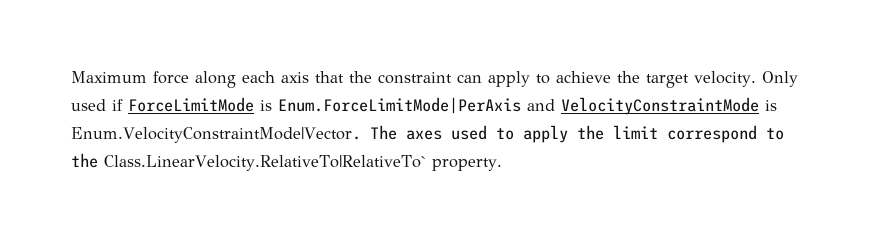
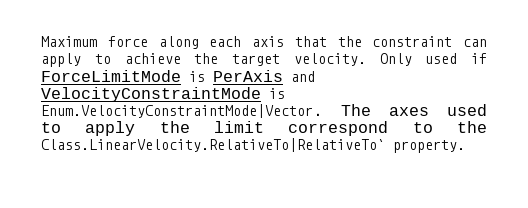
[278,97,521,114] Enum.ForceLimitMode|PerAxis -> [213,70,283,82] PerAxis

